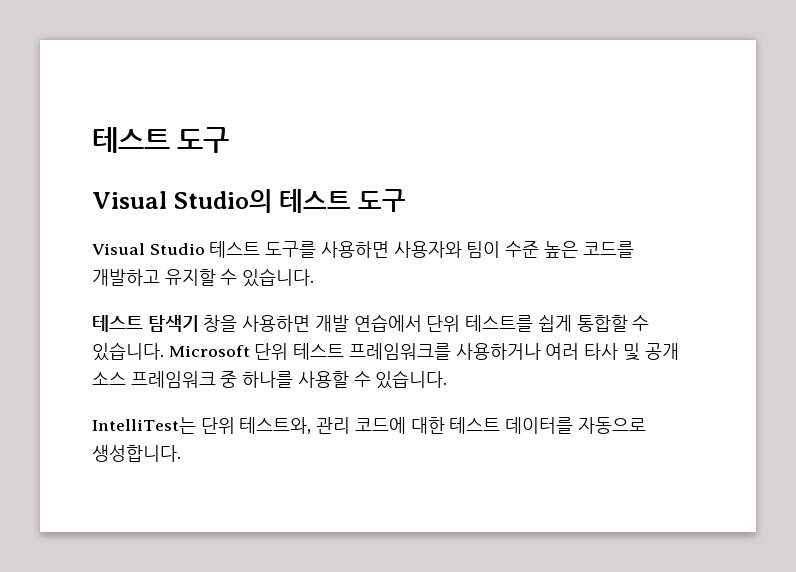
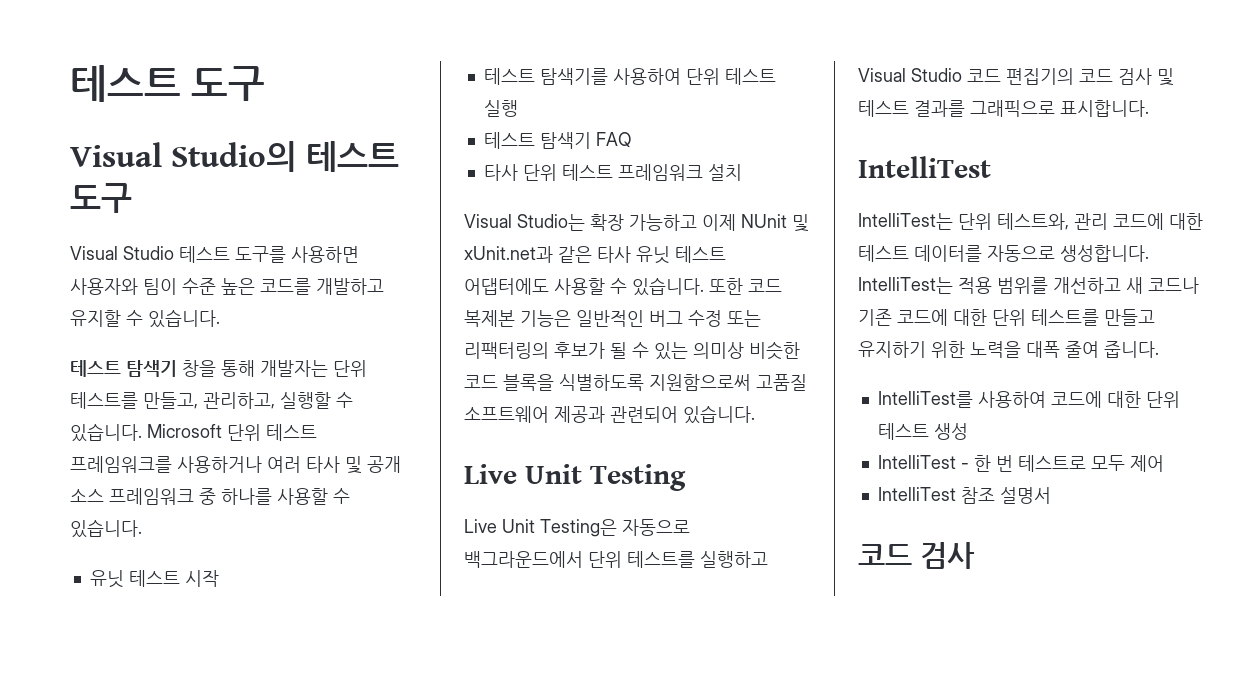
[242,314,628,332] 사용하면 개발 연습에서 단위 테스트를 쉽게 통합할 -> [221,360,367,377] [70,392,331,409] 통해 개발자는 단위 테스트를 만들고, 관리하고, 실행할
(448, 379) none -> [89,570,219,588] [483,68,776,85] [483,100,518,117] [483,132,631,149] [483,164,742,181] [464,214,809,232] [464,246,726,264] [464,277,782,296] [464,310,761,327] [464,341,800,360] [464,374,807,391] [464,405,755,424] [464,464,686,491] [464,519,690,537] [464,551,768,568] [858,68,1174,86] [858,100,1149,117] [858,156,991,178] // 유닛 테스트 시작 // 테스트 탐색기를 사용하여 단위 테스트 실행 // 테스트 탐색기 FAQ // 타사 단위 테스트 프레임워크 설치 // Visual Studio는 확장 가능하고 이제 NUnit 및 xUnit.net과 같은 타사 유닛 테스트 어댑터에도 사용할 수 있습니다. 또한 코드 복제본 기능은 일반적인 버그 수정 또는 리팩터링의 후보가 될 수 있는 의미상 비슷한 코드 블록을 식별하도록 지원함으로써 고품질 소프트웨어 제공과 관련되어 있습니다. // Live Unit Testing // Live Unit Testing은 자동으로 백그라운드에서 단위 테스트를 실행하고 Visual Studio 코드 편집기의 코드 검사 및 테스트 결과를 그래픽으로 표시합니다. // IntelliTest
(181, 453) none -> [858,277,1199,294] [858,309,1155,326] [858,341,1159,358] [877,391,1180,408] [877,423,968,440] [877,455,1164,472] [877,487,1051,504] [858,542,975,569] IntelliTest는 적용 범위를 개선하고 새 코드나 기존 코드에 대한 단위 테스트를 만들고 유지하기 위한 노력을 대폭 줄여 줍니다. // IntelliTest를 사용하여 코드에 대한 단위 테스트 생성 // IntelliTest - 한 번 테스트로 모두 제어 // IntelliTest 참조 설명서 // 코드 검사

